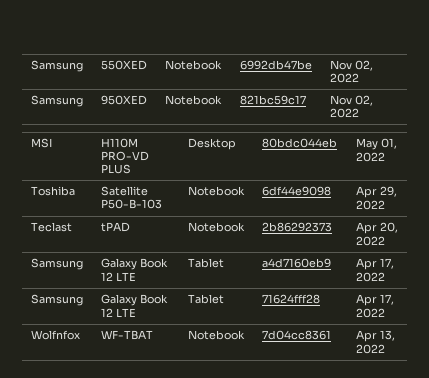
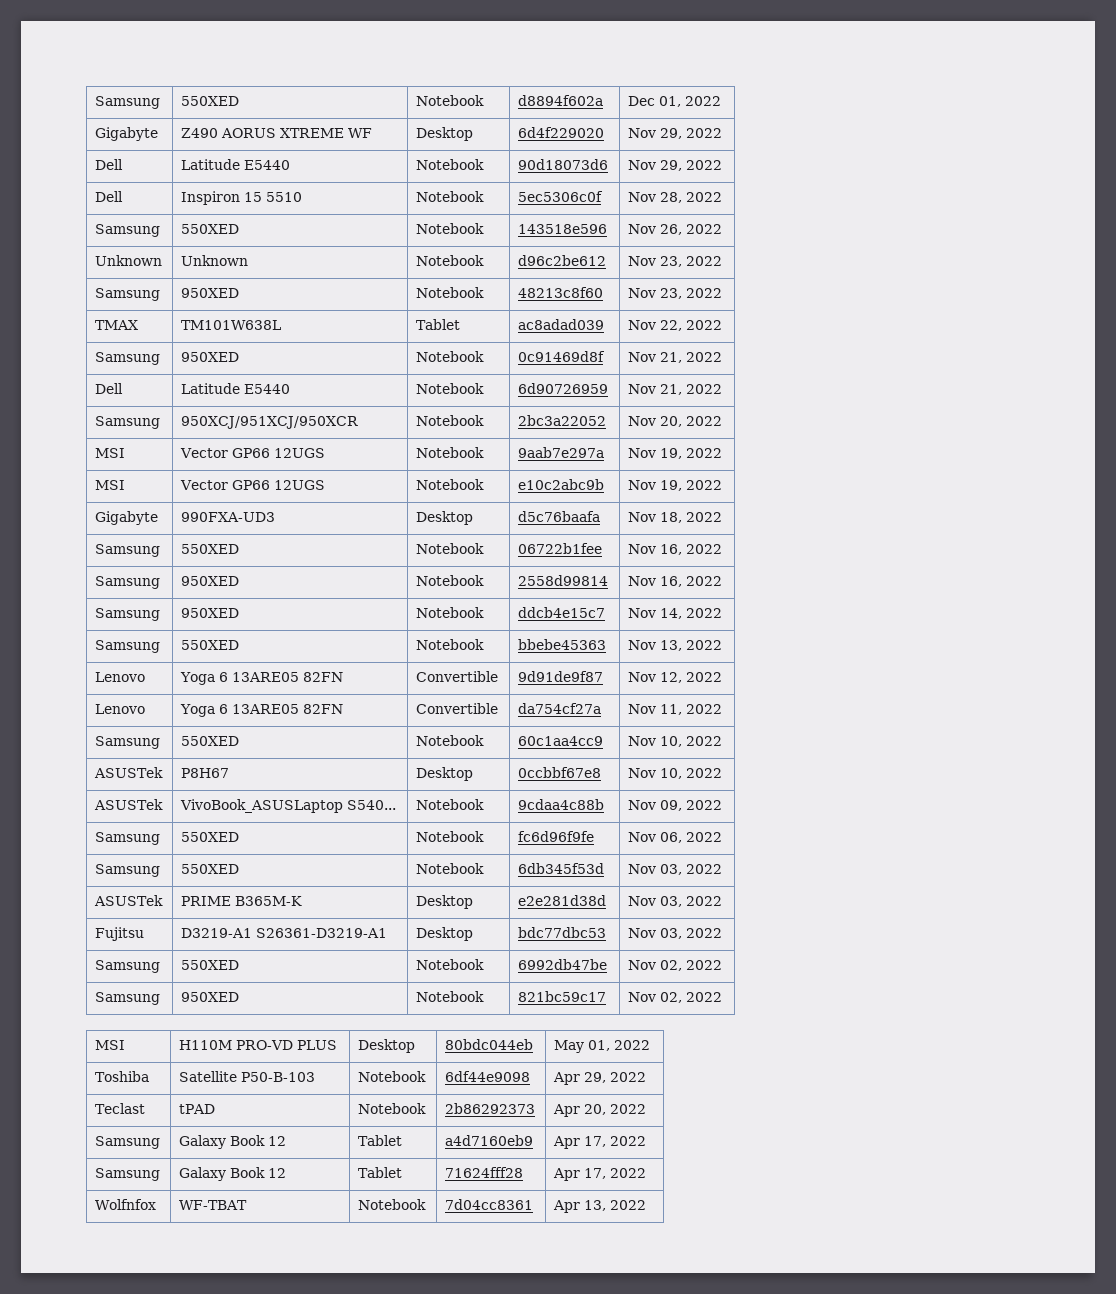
[30,60,83,72] [100,60,147,70] [164,60,222,70] Samsung | 550XED | Notebook -> [95,96,161,109] [181,96,240,106] [416,95,485,106] [518,95,604,106] [628,96,722,107] [95,127,159,141] [181,128,373,138] [416,127,474,141] [518,127,605,138] [628,128,723,139] [95,159,124,170] [181,159,291,170] [416,159,485,170] [518,159,609,170] [628,160,723,171] [95,191,124,202] [181,191,303,205] [416,191,485,202] [518,191,604,202] [628,192,723,203] [95,224,161,237] [181,224,240,234] [416,223,485,234] [518,224,608,234] [628,224,723,235] [95,255,163,266] [181,255,249,266] [416,255,485,266] [518,255,607,266] [628,256,723,267] [95,288,161,301] [181,288,240,298] [416,287,485,298] [518,287,604,298] [628,288,723,299] [95,320,139,330] [181,320,282,330] [416,319,461,330] [518,319,605,330] [628,320,723,331] [95,352,161,365] [181,352,240,362] [416,351,485,362] [518,351,606,362] [628,352,723,363] [95,383,124,394] [181,383,291,394] [416,383,485,394] [518,383,609,394] [628,384,723,395] [95,416,161,429] [181,416,359,429] [416,415,485,426] [518,415,607,426] [628,416,723,427] [95,448,126,458] [180,448,326,458] [416,447,485,458] [518,447,605,458] [628,448,723,459] [95,480,126,490] [180,480,326,490] [416,479,485,490] [518,479,605,490] [628,480,723,491] [95,511,159,525] [181,512,276,522] [416,511,474,525] [518,511,601,522] [628,512,723,523] [95,544,161,557] [181,544,240,554] [416,543,485,554] [518,543,603,554] [628,544,723,555] [95,576,161,589] [181,576,240,586] [416,575,485,586] [518,575,609,586] [628,576,723,587] [95,608,161,621] [181,608,240,618] [416,607,485,618] [518,607,606,618] [628,608,723,619] [95,640,161,653] [181,640,240,650] [416,639,485,650] [518,639,607,650] [628,640,723,651] [95,672,146,682] [180,672,344,685] [416,671,499,682] [518,671,604,682] [628,672,723,683] [95,704,146,714] [180,704,344,717] [416,703,499,714] [518,703,602,714] [628,704,723,715] [95,736,161,749] [181,736,240,746] [416,735,485,746] [518,736,604,746] [628,736,723,747] [94,767,164,778] [181,768,230,778] [416,767,474,781] [518,767,602,778] [628,768,723,779] [94,799,164,810] [180,799,397,813] [416,799,485,810] [518,799,605,810] [628,800,723,811] [95,832,161,845] [181,832,240,842] [416,831,485,842] [518,831,595,842] [628,832,723,843] [95,864,161,877] [181,864,240,874] [416,863,485,874] [518,863,605,874] [628,864,723,875] [94,895,164,906] [181,896,303,906] [416,895,474,909] [518,895,607,906] [628,896,723,907] [95,927,145,941] [181,928,388,938] [416,927,474,941] [518,927,607,938] [628,928,723,939] [95,960,161,973] [181,960,240,970] [416,959,485,970] Samsung | 550XED | Notebook | d8894f602a | Dec 01, 2022 // Gigabyte | Z490 AORUS XTREME WF | Desktop | 6d4f229020 | Nov 29, 2022 // Dell | Latitude E5440 | Notebook | 90d18073d6 | Nov 29, 2022 // Dell | Inspiron 15 5510 | Notebook | 5ec5306c0f | Nov 28, 2022 // Samsung | 550XED | Notebook | 143518e596 | Nov 26, 2022 // Unknown | Unknown | Notebook | d96c2be612 | Nov 23, 2022 // Samsung | 950XED | Notebook | 48213c8f60 | Nov 23, 2022 // TMAX | TM101W638L | Tablet | ac8adad039 | Nov 22, 2022 // Samsung | 950XED | Notebook | 0c91469d8f | Nov 21, 2022 // Dell | Latitude E5440 | Notebook | 6d90726959 | Nov 21, 2022 // Samsung | 950XCJ/951XCJ/950XCR | Notebook | 2bc3a22052 | Nov 20, 2022 // MSI | Vector GP66 12UGS | Notebook | 9aab7e297a | Nov 19, 2022 // MSI | Vector GP66 12UGS | Notebook | e10c2abc9b | Nov 19, 2022 // Gigabyte | 990FXA-UD3 | Desktop | d5c76baafa | Nov 18, 2022 // Samsung | 550XED | Notebook | 06722b1fee | Nov 16, 2022 // Samsung | 950XED | Notebook | 2558d99814 | Nov 16, 2022 // Samsung | 950XED | Notebook | ddcb4e15c7 | Nov 14, 2022 // Samsung | 550XED | Notebook | bbebe45363 | Nov 13, 2022 // Lenovo | Yoga 6 13ARE05 82FN | Convertible | 9d91de9f87 | Nov 12, 2022 // Lenovo | Yoga 6 13ARE05 82FN | Convertible | da754cf27a | Nov 11, 2022 // Samsung | 550XED | Notebook | 60c1aa4cc9 | Nov 10, 2022 // ASUSTek | P8H67 | Desktop | 0ccbbf67e8 | Nov 10, 2022 // ASUSTek | VivoBook_ASUSLaptop S540... | Notebook | 9cdaa4c88b | Nov 09, 2022 // Samsung | 550XED | Notebook | fc6d96f9fe | Nov 06, 2022 // Samsung | 550XED | Notebook | 6db345f53d | Nov 03, 2022 // ASUSTek | PRIME B365M-K | Desktop | e2e281d38d | Nov 03, 2022 // Fujitsu | D3219-A1 S26361-D3219-A1 | Desktop | bdc77dbc53 | Nov 03, 2022 // Samsung | 550XED | Notebook
[115,272,136,281] LTE -> (287, 1141) none
[115,308,136,317] LTE -> (287, 1173) none

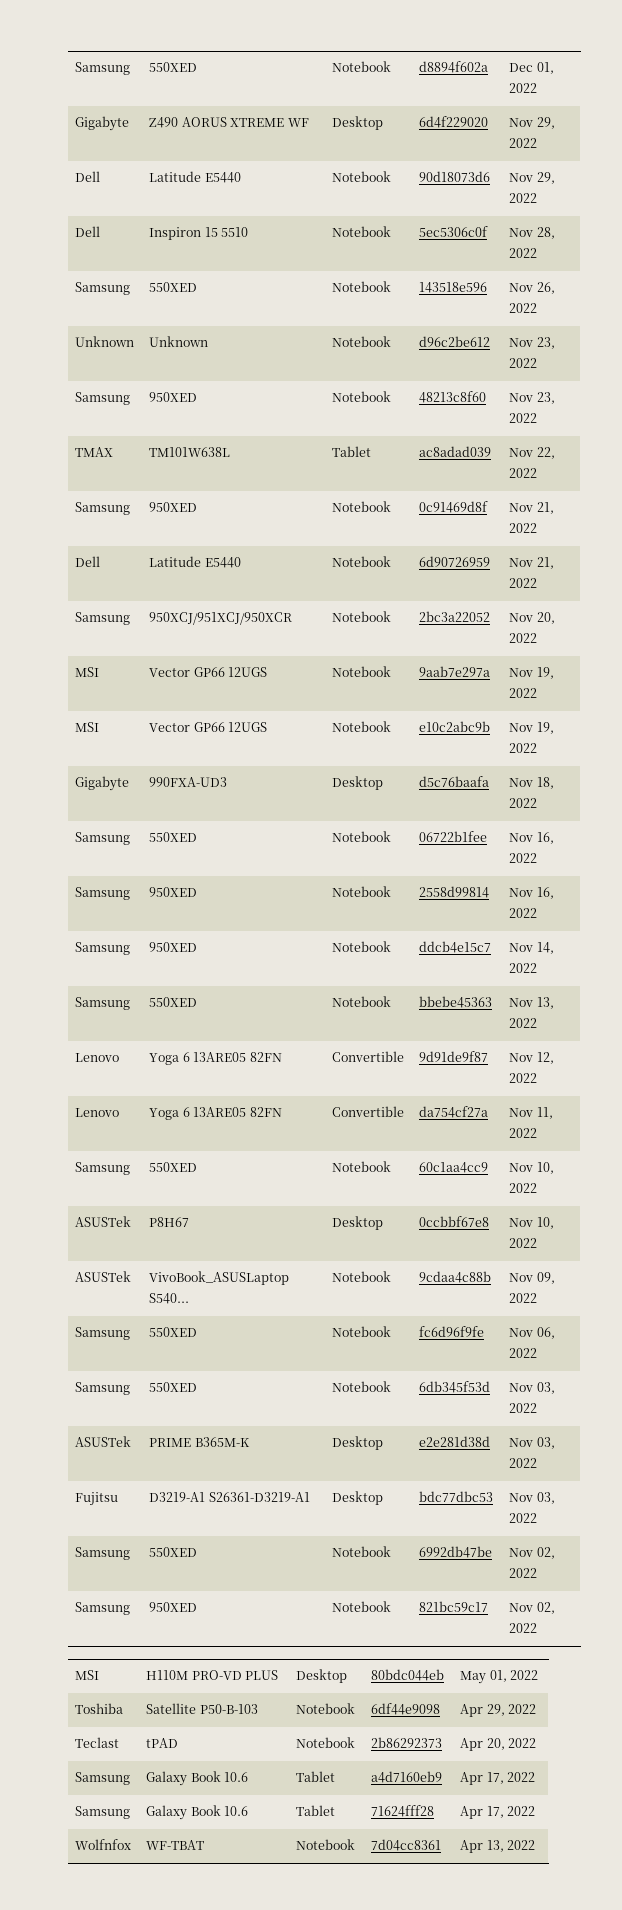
[268,1136,287,1146] 12 -> [224,1772,249,1782] 10.6
[268,1168,287,1178] 12 -> [224,1806,249,1816] 10.6

